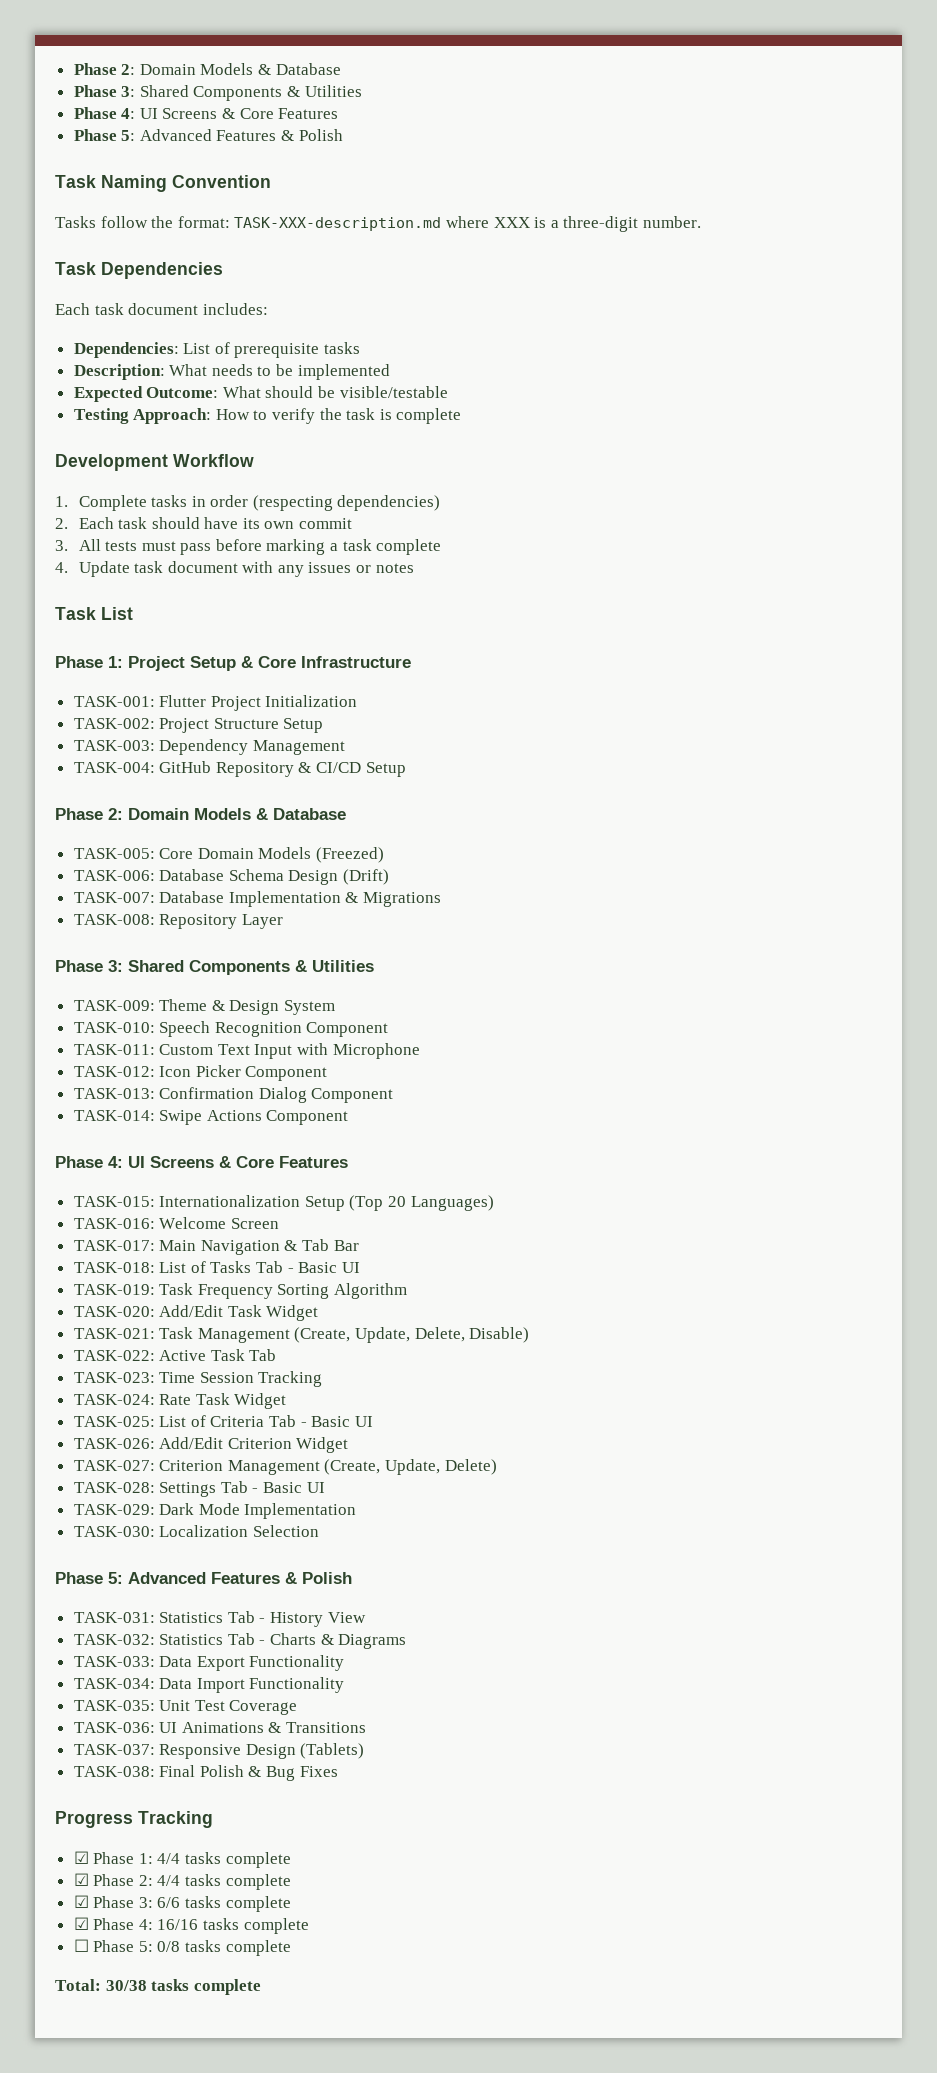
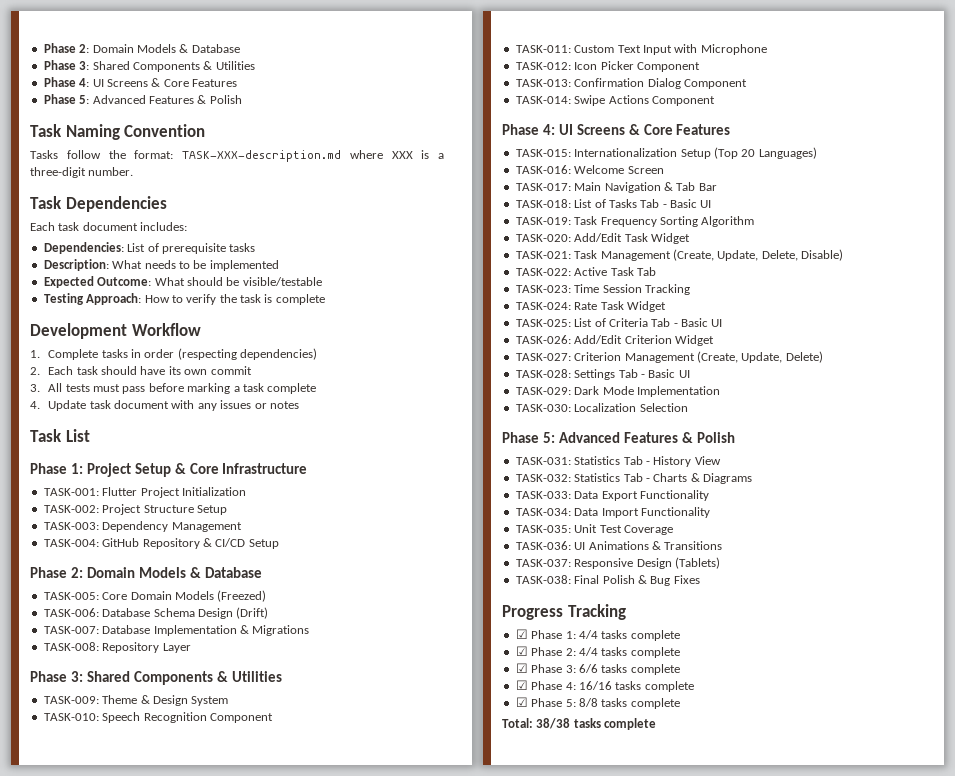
[73,1939,181,1952] ☐ Phase 5: 0/8 -> [515,697,598,707] ☑ Phase 5: 8/8
[105,1980,147,1991] 30/38 -> [536,718,571,729] 38/38

